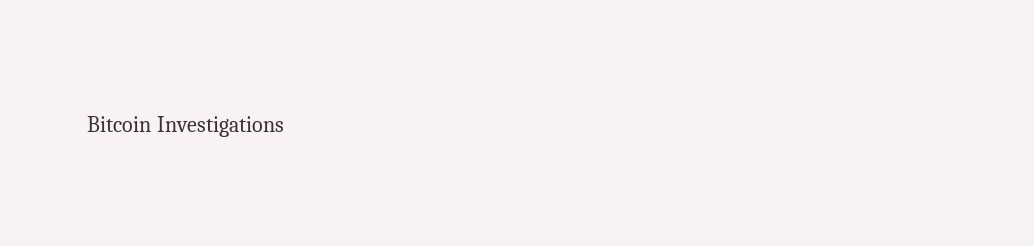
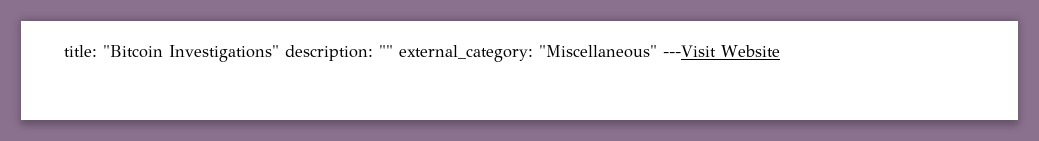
[87,116,284,137] Bitcoin Investigations -> [64,45,780,62] title: "Bitcoin Investigations" description: "" external_category: "Miscellaneous" ---Visit Website

